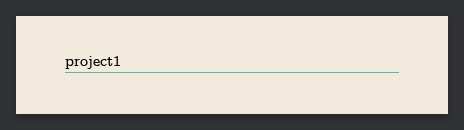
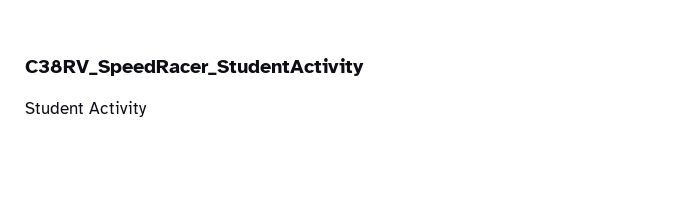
[65,56,121,69] project1 -> [25,58,364,76] [25,101,147,117] C38RV_SpeedRacer_StudentActivity // Student Activity

